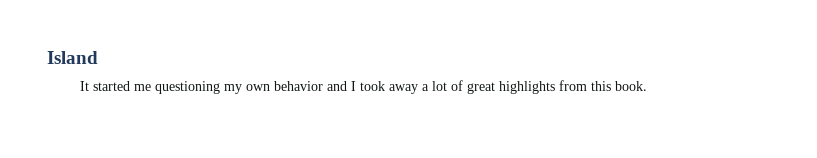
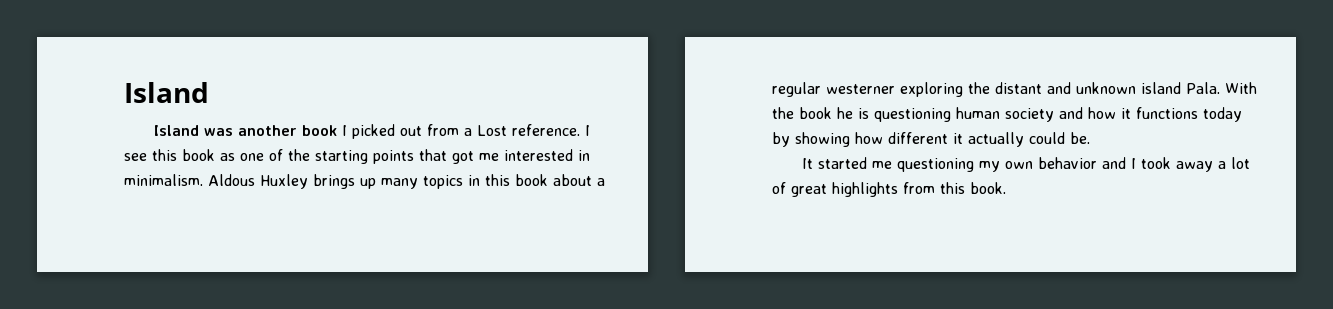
[47,51,98,64] Island -> [124,82,209,103] [153,124,590,139] [124,149,590,164] [124,174,605,189] [772,82,1257,97] [772,107,1242,122] [772,132,1090,147] Island // Island was another book I picked out from a Lost reference. I see this book as one of the starting points that got me interested in minimalism. Aldous Huxley brings up many topics in this book about a regular westerner exploring the distant and unknown island Pala. With the book he is questioning human society and how it functions today by showing how different it actually could be.

